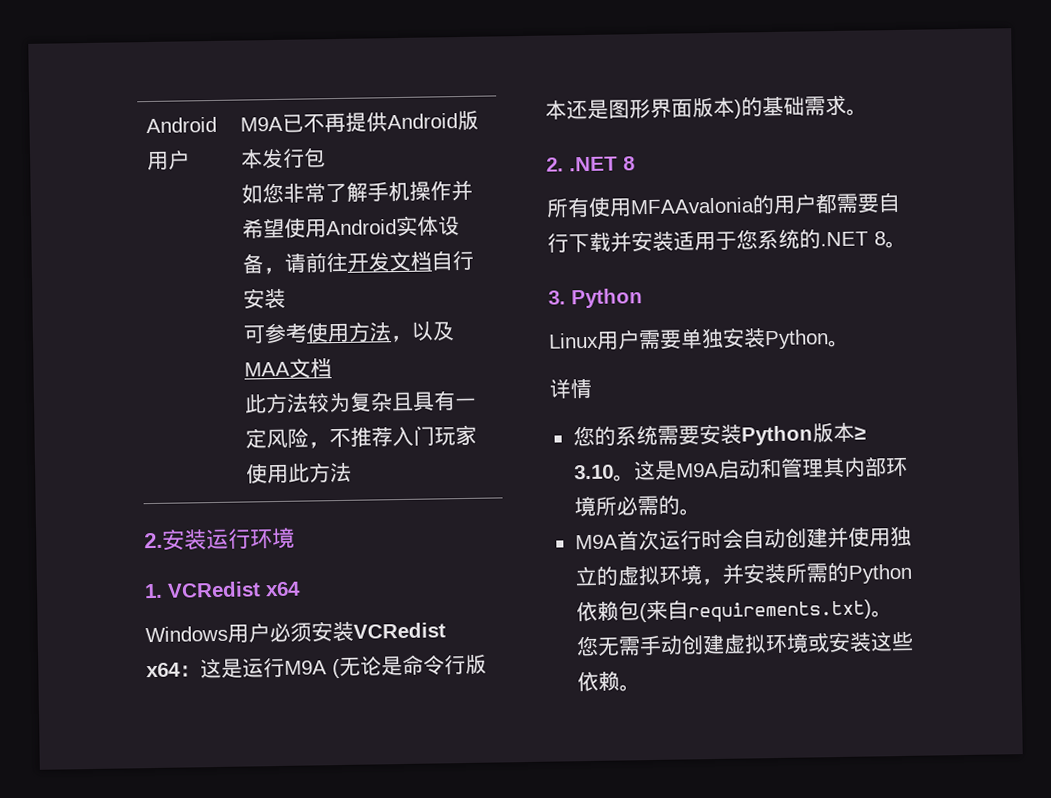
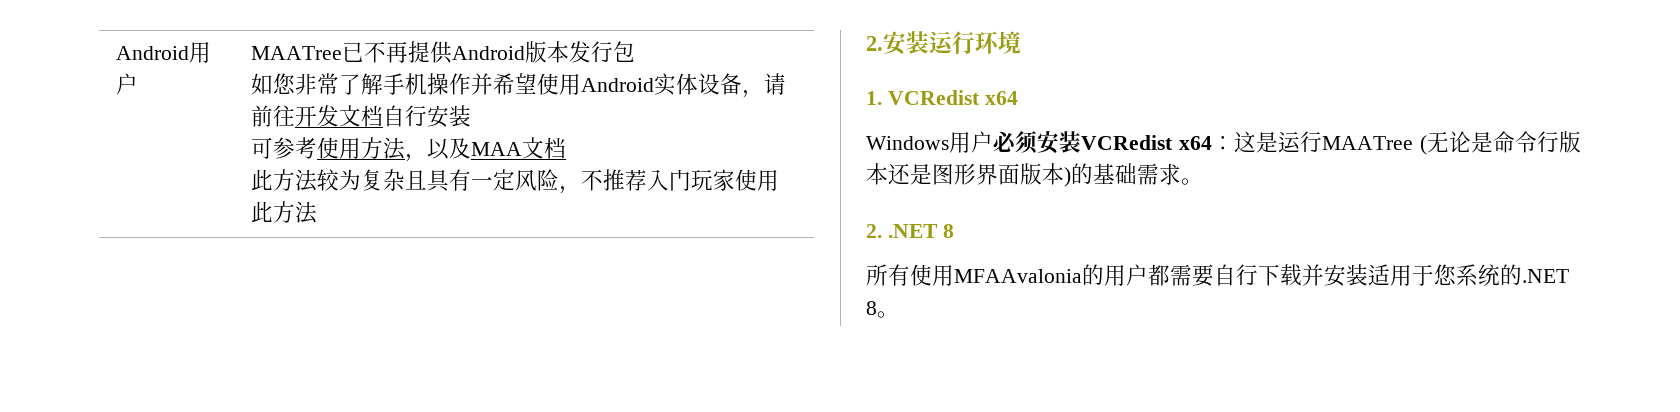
[239,116,283,132] M9A -> [251,46,343,60] MAATree
[284,660,327,675] M9A -> [1322,136,1413,150] MAATree
[548,288,643,309] [548,327,850,350] [549,378,592,399] [572,421,866,447] [573,456,908,482] [573,495,701,517] [574,525,912,551] [574,562,913,587] [575,599,893,623] [575,631,914,657] [576,671,641,692] // 3. Python // Linux用户需要单独安装Python。 // 详情 // 您的系统需要安装Python版本≥ 3.10。这是M9A启动和管理其内部环境所必需的。 // M9A首次运行时会自动创建并使用独立的虚拟环境，并安装所需的Python依赖包(来自requirements.txt)。您无需手动创建虚拟环境或安装这些依赖。 -> (899, 314) none

